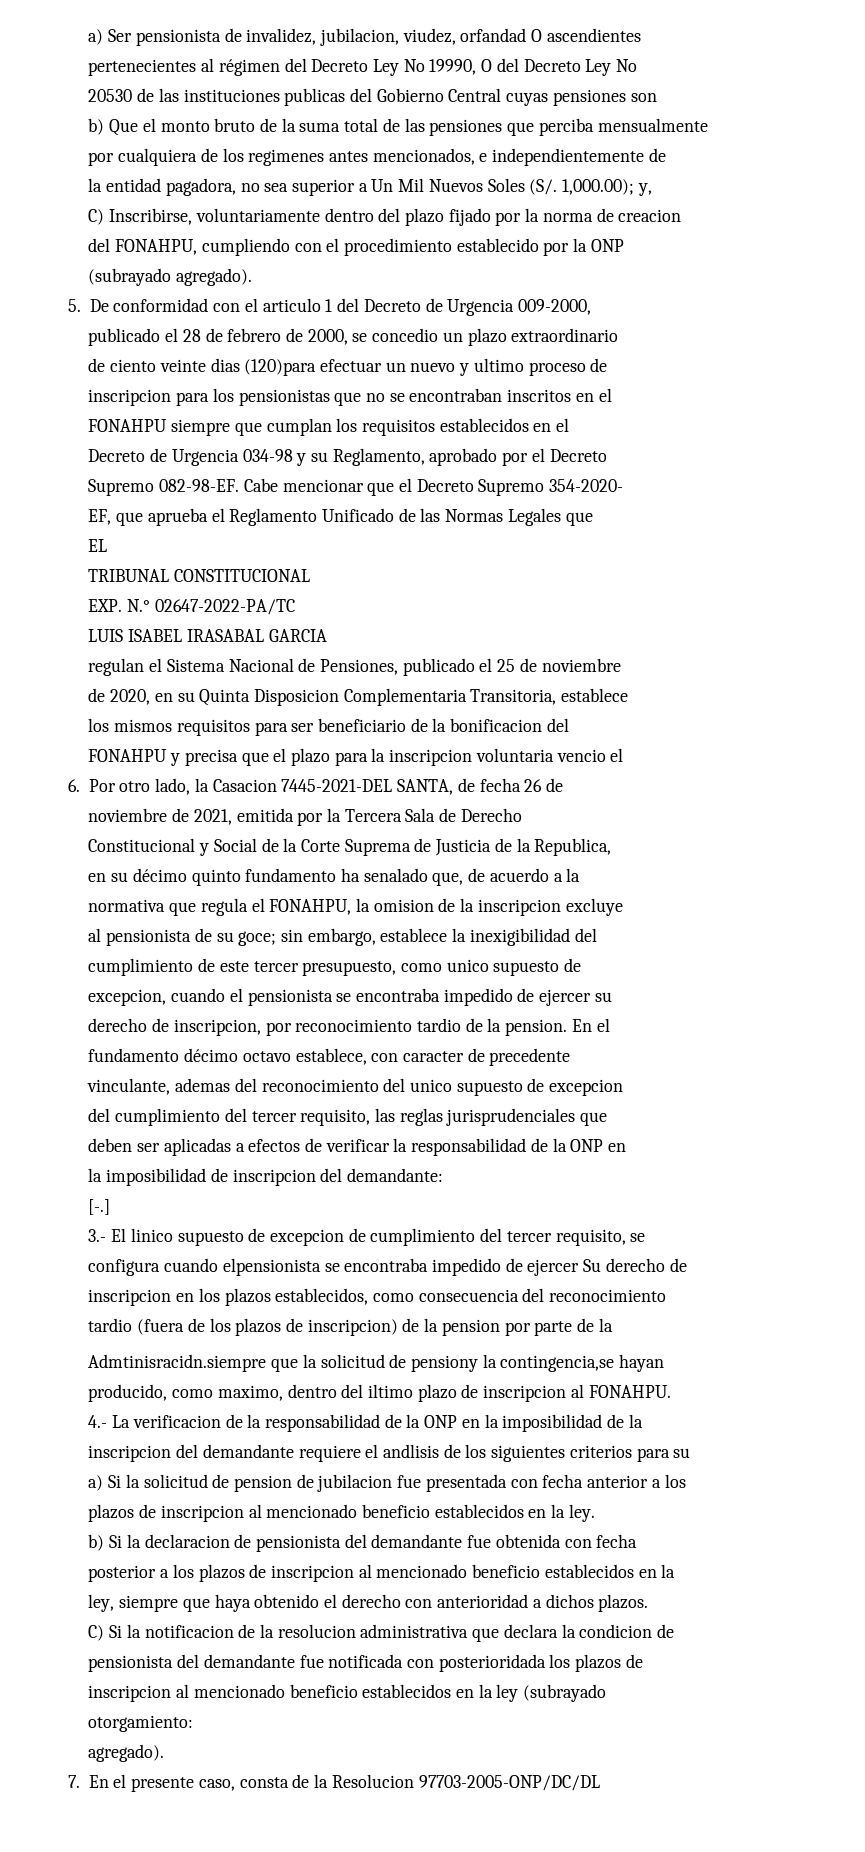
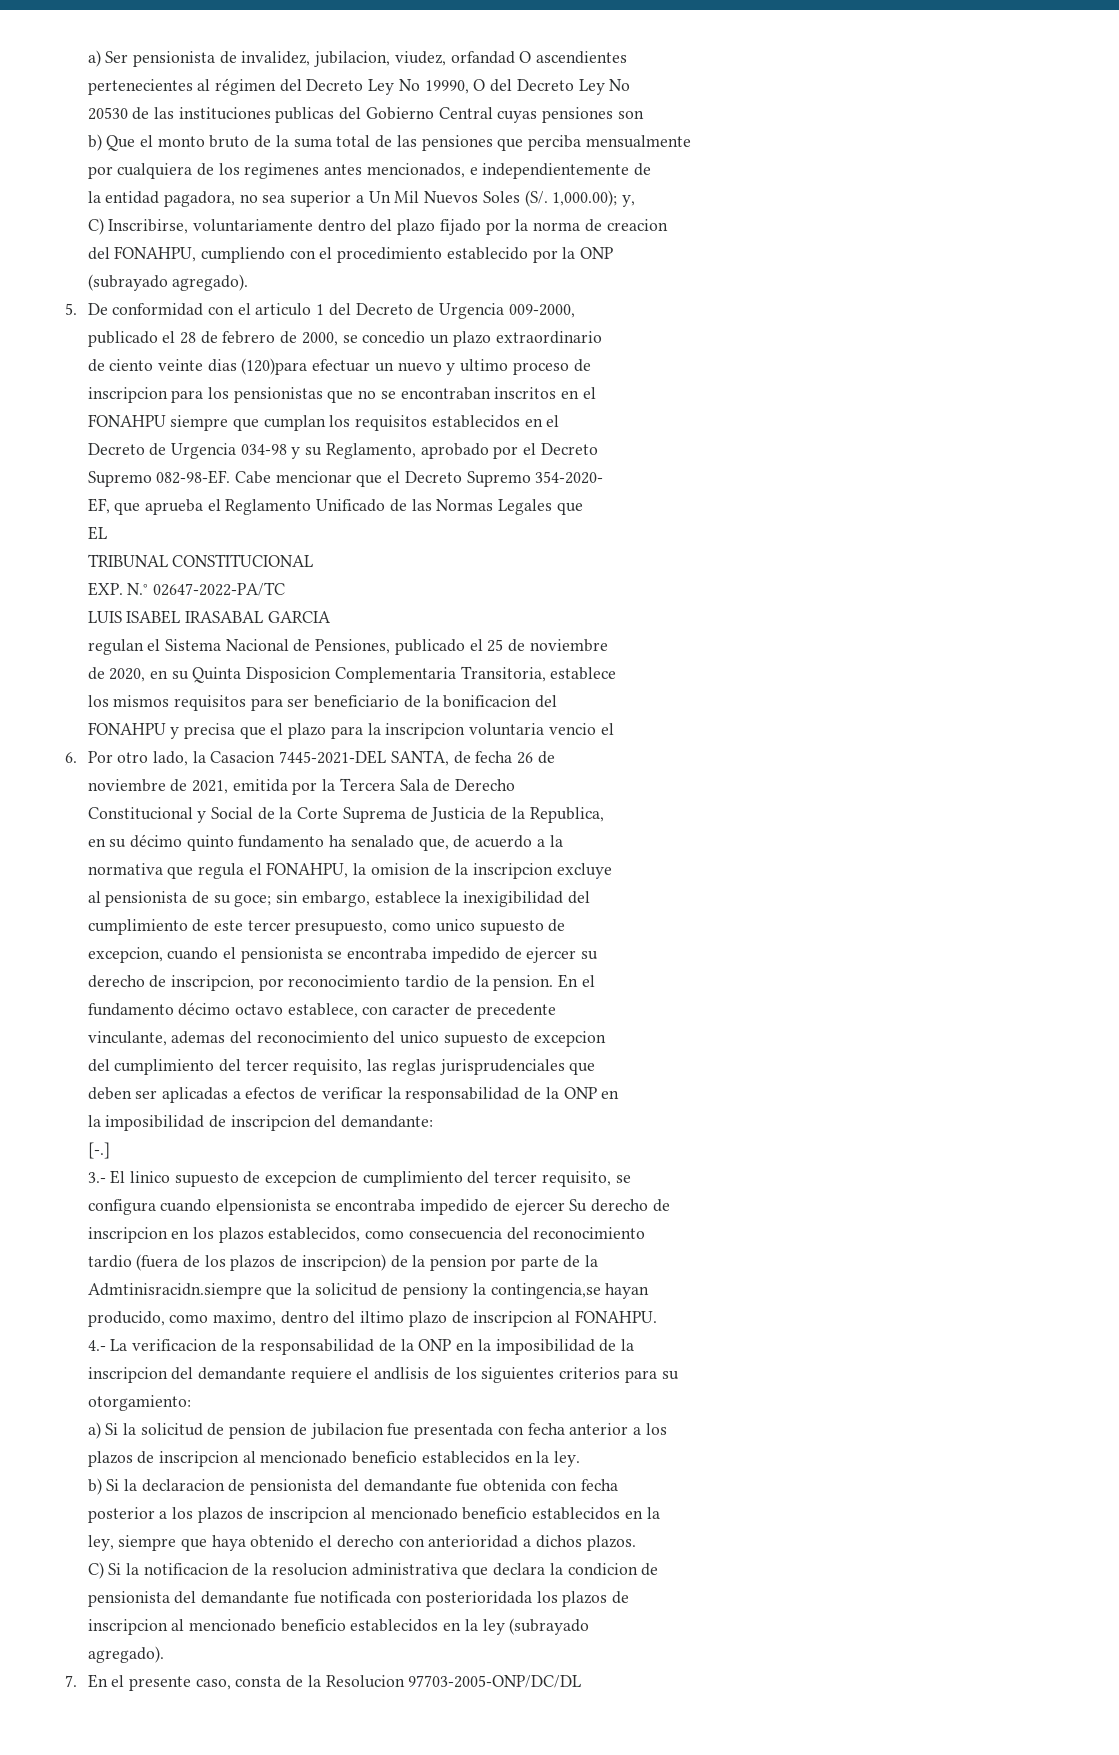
(691, 1453) none -> [87,1395,191,1411] // otorgamiento:
[88,1715,194,1732] // otorgamiento: -> (590, 1626) none

